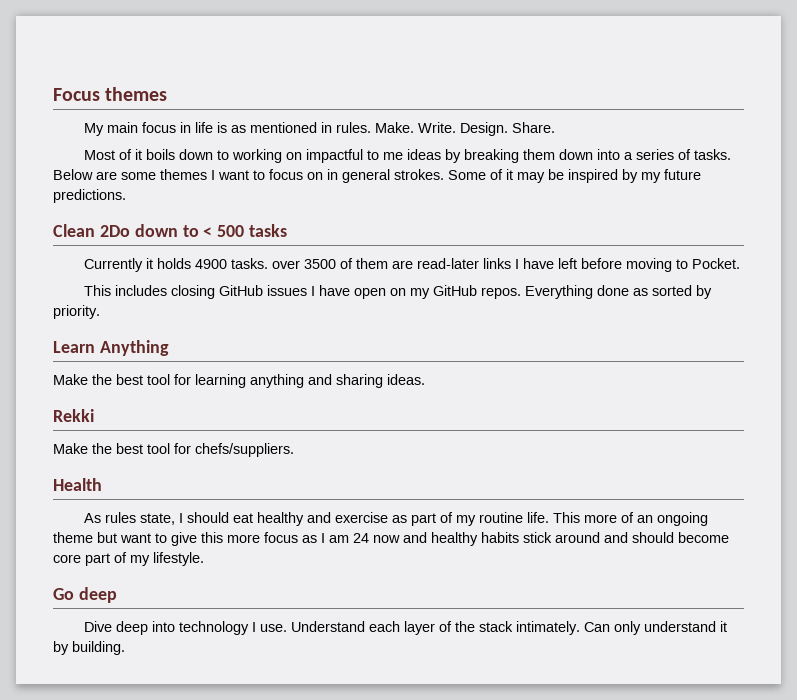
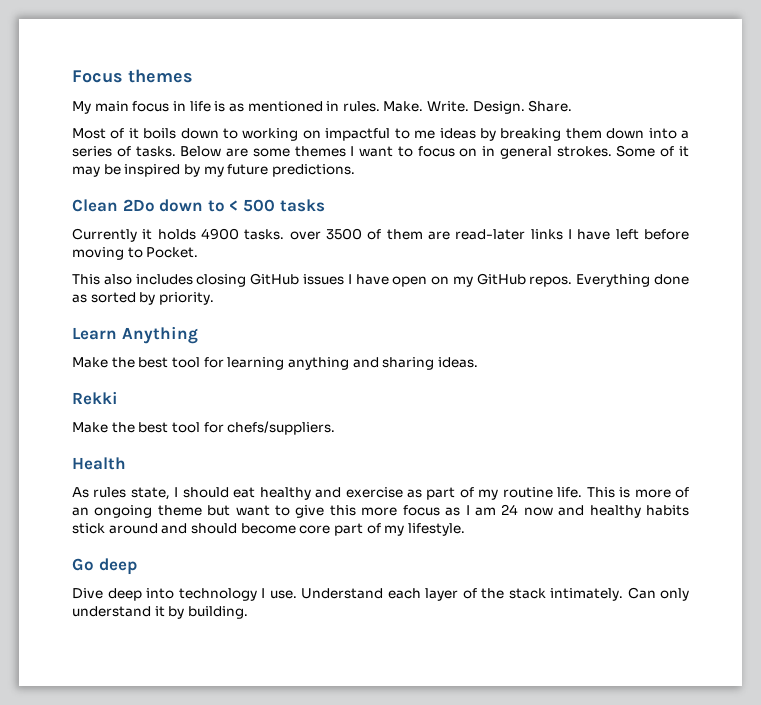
(112, 290) none -> [103,274,132,285] also
(581, 517) none -> [619,487,631,498] is

